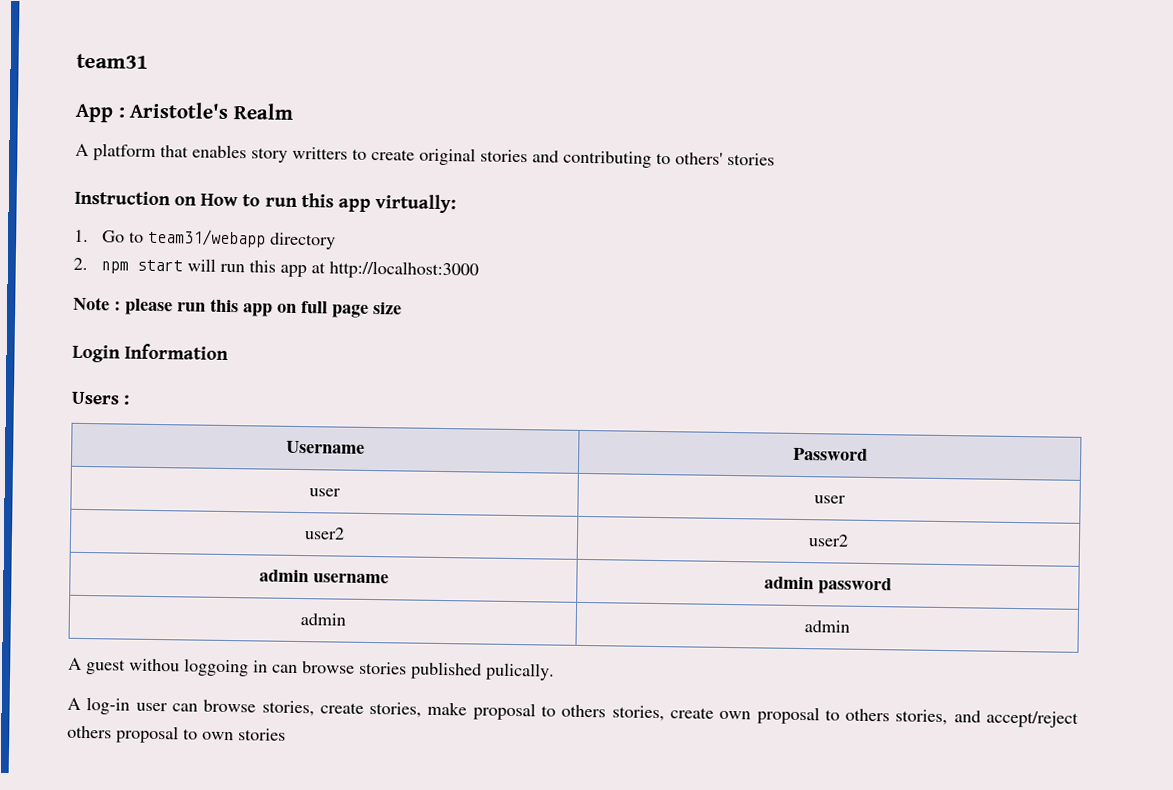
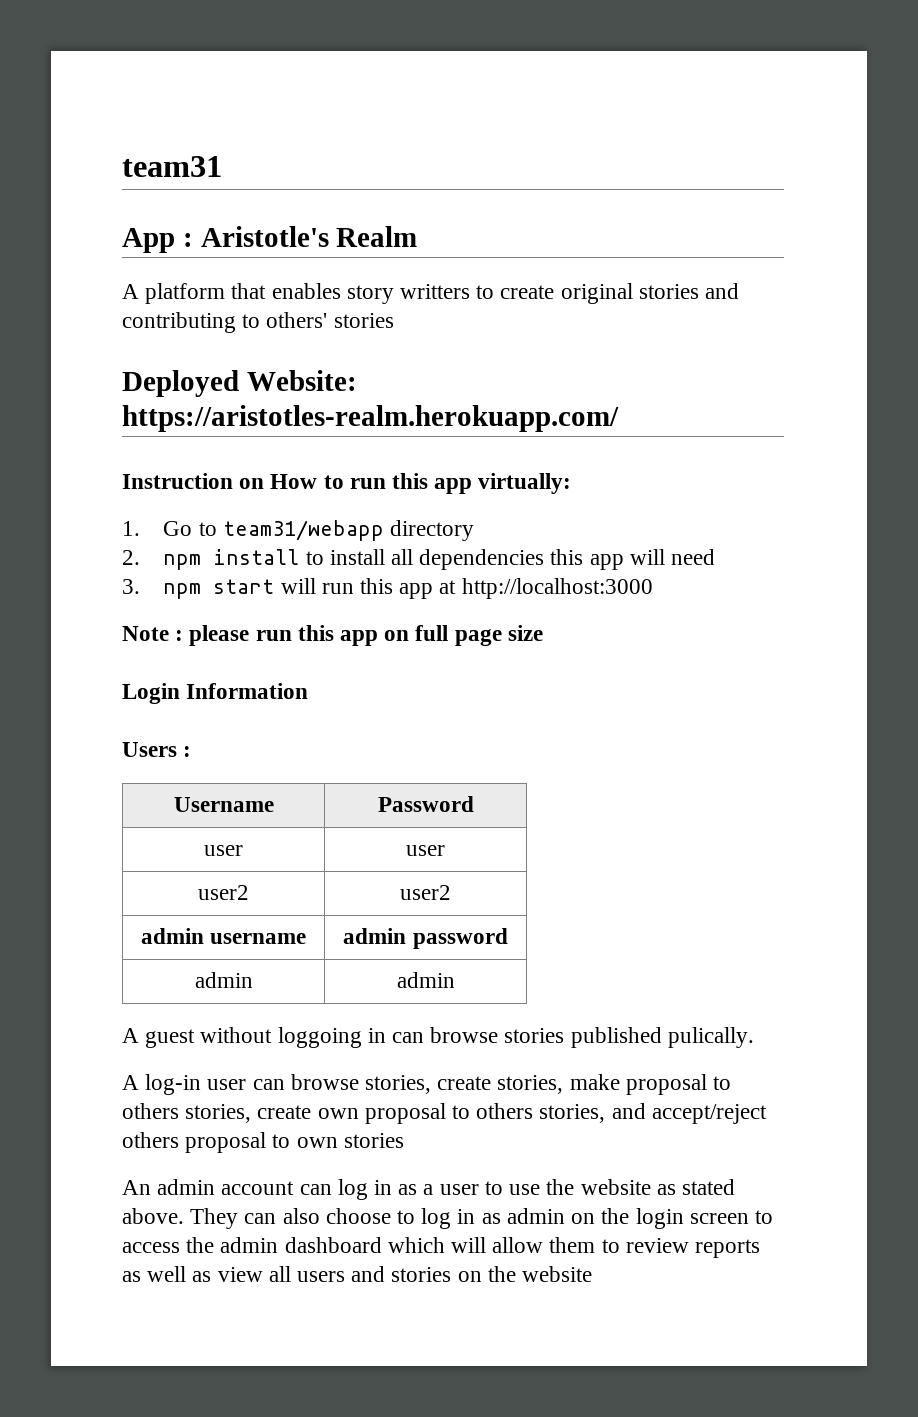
(775, 159) none -> [122,370,357,397] [122,405,619,432] // Deployed Website: https://aristotles-realm.herokuapp.com/
(130, 267) none -> [213,549,715,570] [122,579,202,599] install to install all dependencies this app will need // 3. npm
[129,658,180,672] withou -> [200,1027,273,1043] without
(286, 734) none -> [122,1179,735,1200] [122,1208,773,1229] [122,1237,761,1258] [122,1266,593,1282] // An admin account can log in as a user to use the website as stated above. They can also choose to log in as admin on the login screen to access the admin dashboard which will allow them to review reports as well as view all users and stories on the website

